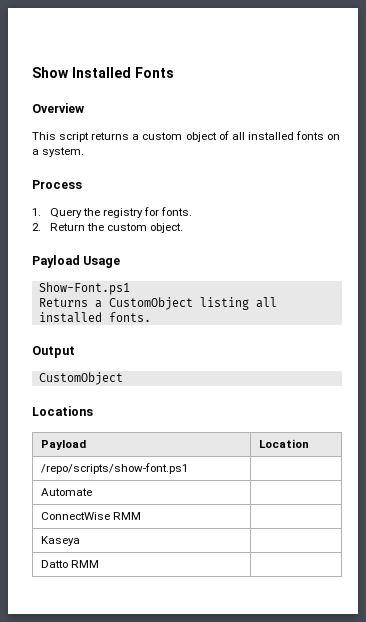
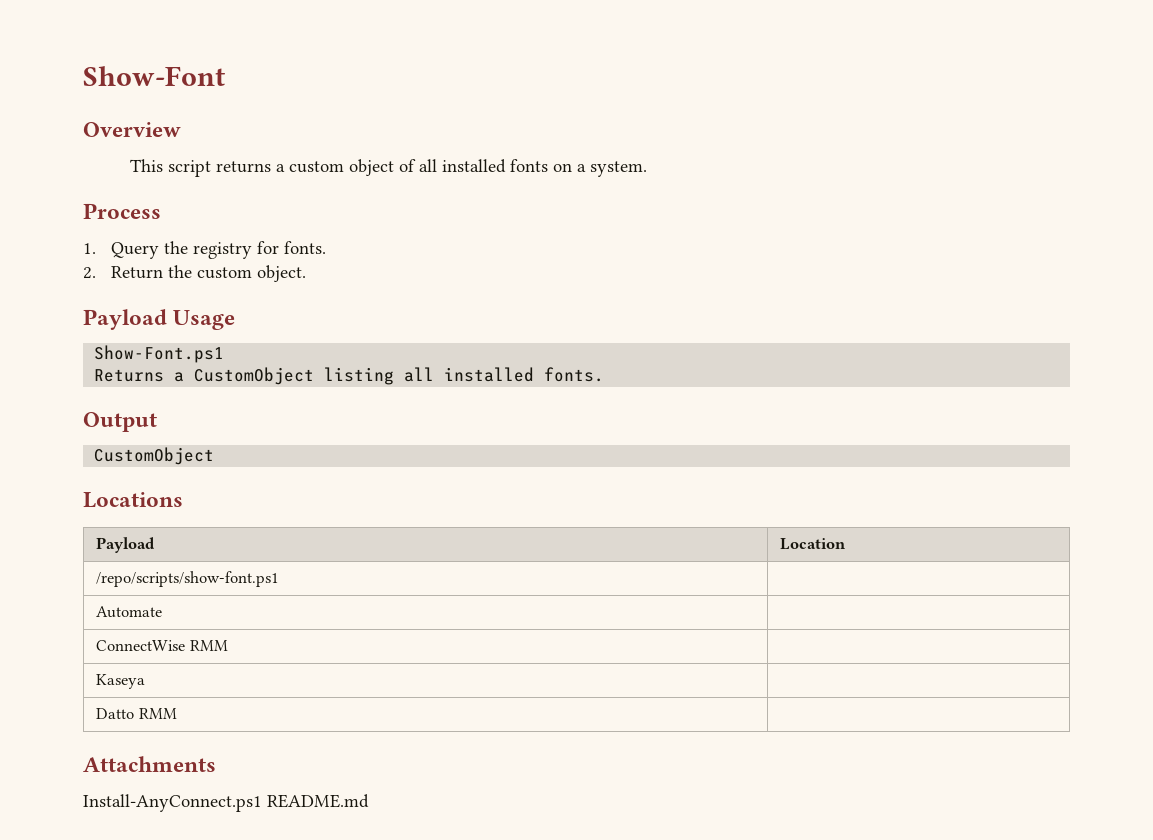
[32,67,174,78] Show Installed Fonts -> [83,66,225,86] Show-Font
(99, 564) none -> [83,756,216,772] [83,794,369,812] // Attachments // Install-AnyConnect.ps1 README.md

